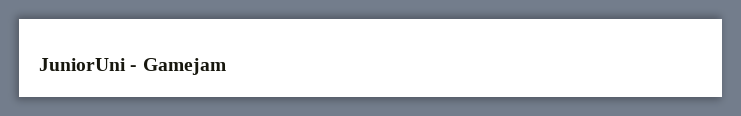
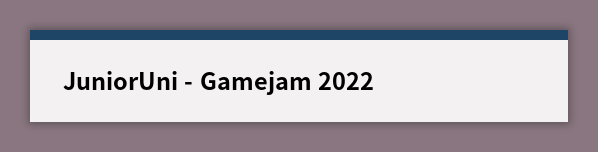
(226, 66) none -> [318,72,375,90] 2022

